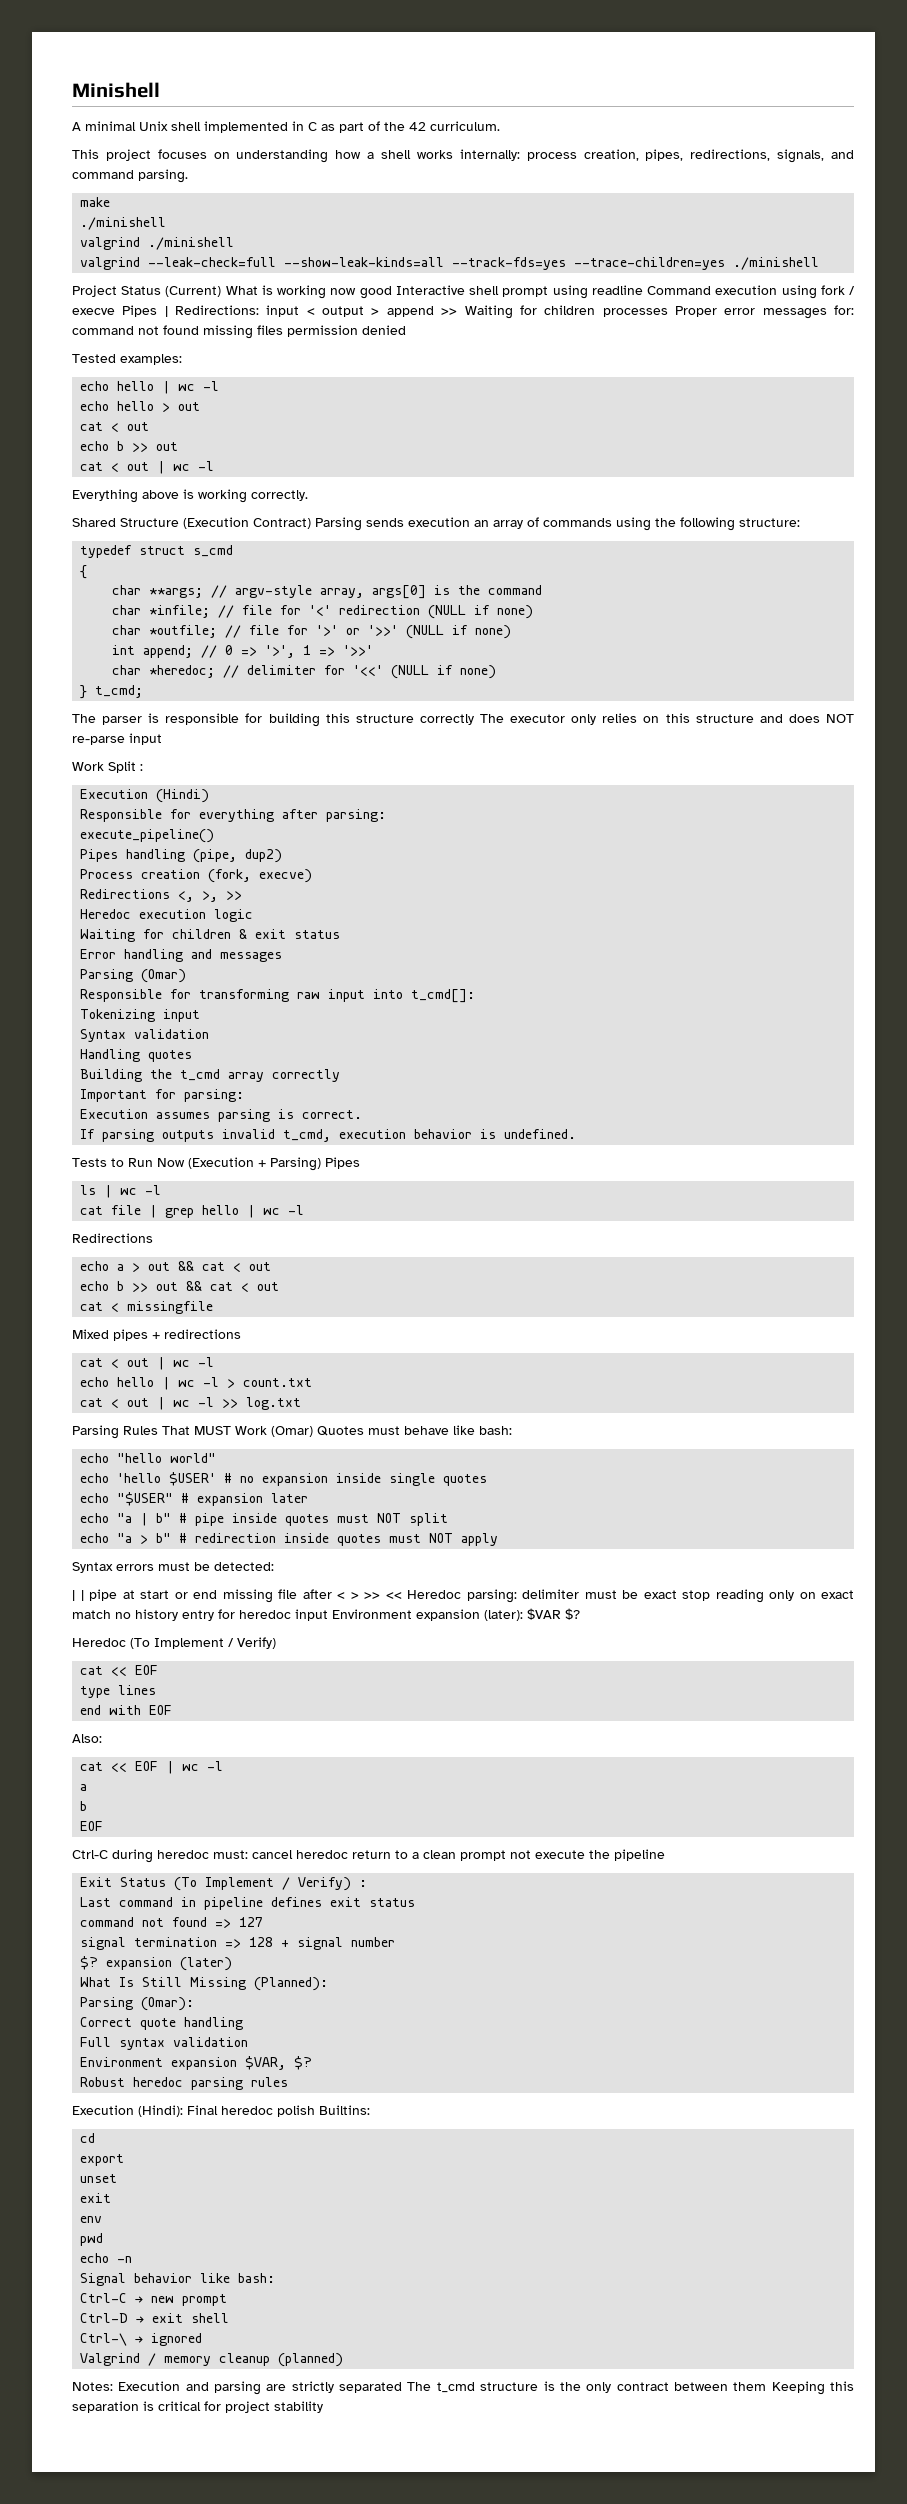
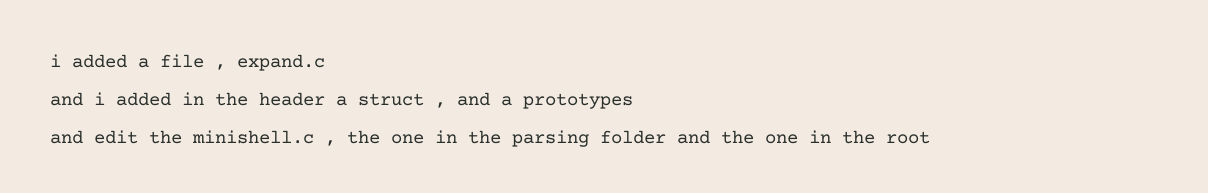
[72,82,160,98] [72,121,500,133] [72,149,855,163] [72,169,188,183] [80,197,111,207] [80,217,167,230] [80,237,235,250] [80,257,820,270] [72,285,856,299] [72,305,855,319] [72,325,406,339] [72,354,182,365] [80,381,220,394] [80,401,201,412] [80,422,150,432] [80,441,179,452] [80,461,215,474] [72,489,308,503] [72,517,800,531] [80,545,234,558] [80,565,88,579] [112,585,543,599] [112,605,534,619] [112,625,512,639] [112,645,374,658] [112,665,497,679] [80,685,144,699] [72,713,854,727] [72,733,162,745] [72,761,143,773] [80,789,210,803] [80,809,387,822] [80,829,215,843] [80,849,283,863] [80,869,313,883] [80,889,243,902] [80,909,254,922] [80,929,341,942] [80,949,283,962] [80,969,187,983] [80,989,476,1003] [80,1009,201,1022] [80,1029,210,1042] [80,1049,193,1062] [80,1069,341,1082] [80,1089,245,1102] [80,1109,363,1122] [80,1129,577,1142] [72,1157,360,1171] [80,1185,162,1198] [80,1205,305,1218] [72,1233,153,1243] [80,1261,272,1272] [80,1281,280,1292] [80,1301,214,1314] [72,1329,241,1341] [80,1357,215,1370] [80,1377,313,1390] [80,1397,302,1410] [72,1425,512,1439] [80,1453,217,1463] [80,1472,488,1486] [80,1492,309,1506] [80,1513,449,1526] [80,1533,499,1546] [72,1562,274,1573] [72,1589,854,1603] [72,1608,580,1621] [72,1637,276,1649] [80,1665,159,1676] [80,1685,157,1698] [80,1705,173,1715] [72,1734,102,1743] [80,1761,224,1774] [80,1784,88,1791] [80,1801,88,1811] [80,1821,104,1831] [72,1849,665,1863] [80,1877,368,1891] [80,1897,416,1910] [80,1917,264,1928] [80,1937,396,1950] [80,1956,233,1971] [80,1977,329,1991] [80,1997,195,2011] [80,2017,244,2030] [80,2037,249,2050] [80,2056,313,2070] [80,2077,289,2090] [72,2105,370,2117] [80,2133,96,2143] [80,2154,125,2166] [80,2174,118,2183] [80,2193,112,2203] [80,2216,103,2223] [80,2233,104,2246] [80,2253,133,2263] [80,2273,276,2286] [80,2293,228,2306] [80,2313,230,2323] [80,2333,203,2346] [80,2353,344,2367] [72,2381,855,2395] [72,2401,323,2413] Minishell // A minimal Unix shell implemented in C as part of the 42 curriculum. // This project focuses on understanding how a shell works internally: process creation, pipes, redirections, signals, and command parsing. // make // ./minishell // valgrind ./minishell // valgrind --leak-check=full --show-leak-kinds=all --track-fds=yes --trace-children=yes ./minishell // Project Status (Current) What is working now good Interactive shell prompt using readline Command execution using fork / execve Pipes | Redirections: input < output > append >> Waiting for children processes Proper error messages for: command not found missing files permission denied // Tested examples: // echo hello | wc -l // echo hello > out // cat < out // echo b >> out // cat < out | wc -l // Everything above is working correctly. // Shared Structure (Execution Contract) Parsing sends execution an array of commands using the following structure: // typedef struct s_cmd // { // char **args; // argv-style array, args[0] is the command // char *infile; // file for '<' redirection (NULL if none) // char *outfile; // file for '>' or '>>' (NULL if none) // int append; // 0 => '>', 1 => '>>' // char *heredoc; // delimiter for '<<' (NULL if none) // } t_cmd; // The parser is responsible for building this structure correctly The executor only relies on this structure and does NOT re-parse input // Work Split : // Execution (Hindi) // Responsible for everything after parsing: // execute_pipeline() // Pipes handling (pipe, dup2) // Process creation (fork, execve) // Redirections <, >, >> // Heredoc execution logic // Waiting for children & exit status // Error handling and messages // Parsing (Omar) // Responsible for transforming raw input into t_cmd[]: // Tokenizing input // Syntax validation // Handling quotes // Building the t_cmd array correctly // Important for parsing: // Execution assumes parsing is correct. // If parsing outputs invalid t_cmd, execution behavior is undefined. // Tests to Run Now (Execution + Parsing) Pipes // ls | wc -l // cat file | grep hello | wc -l // Redirections // echo a > out && cat < out // echo b >> out && cat < out // cat < missingfile // Mixed pipes + redirections // cat < out | wc -l // echo hello | wc -l > count.txt // cat < out | wc -l >> log.txt // Parsing Rules That MUST Work (Omar) Quotes must behave like bash: // echo "hello world" // echo 'hello $USER' # no expansion inside single quotes // echo "$USER" # expansion later // echo "a | b" # pipe inside quotes must NOT split // echo "a > b" # redirection inside quotes must NOT apply // Syntax errors must be detected: // | | pipe at start or end missing file after < > >> << Heredoc parsing: delimiter must be exact stop reading only on exact match no history entry for heredoc input Environment expansion (later): $VAR $? // Heredoc (To Implement / Verify) // cat << EOF // type lines // end with EOF // Also: // cat << EOF | wc -l // a // b // EOF // Ctrl-C during heredoc must: cancel heredoc return to a clean prompt not execute the pipeline // Exit Status (To Implement / Verify) : // Last command in pipeline defines exit status // command not found => 127 // signal termination => 128 + signal number // $? expansion (later) // What Is Still Missing (Planned): // Parsing (Omar): // Correct quote handling // Full syntax validation // Environment expansion $VAR, $? // Robust heredoc parsing rules // Execution (Hindi): Final heredoc polish Builtins: // cd // export // unset // exit // env // pwd // echo -n // Signal behavior like bash: // Ctrl-C → new prompt // Ctrl-D → exit shell // Ctrl-\ → ignored // Valgrind / memory cleanup (planned) // Notes: Execution and parsing are strictly separated The t_cmd structure is the only contract between them Keeping this separation is critical for project stability -> [50,54,325,71] [50,92,633,109] [50,130,930,147] i added a file , expand.c // and i added in the header a struct , and a prototypes // and edit the minishell.c , the one in the parsing folder and the one in the root

